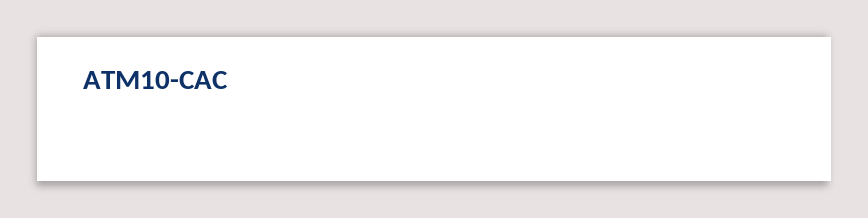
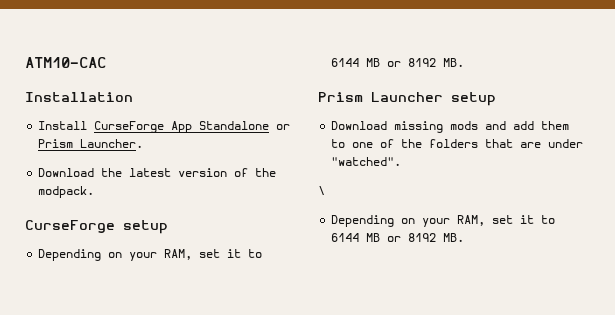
(228, 80) none -> [25,92,133,102] [38,121,291,133] [38,139,144,148] [38,168,277,177] [38,186,95,198] [25,220,168,234] [38,249,263,261] [331,58,465,67] [318,92,496,106] [331,121,570,133] [331,139,584,148] [331,157,402,166] [318,186,325,195] [331,215,556,227] [331,233,465,242] // Installation // Install CurseForge App Standalone or Prism Launcher. // Download the latest version of the modpack. // CurseForge setup // Depending on your RAM, set it to 6144 MB or 8192 MB. // Prism Launcher setup // Download missing mods and add them to one of the folders that are under "watched". // \ // Depending on your RAM, set it to 6144 MB or 8192 MB.

